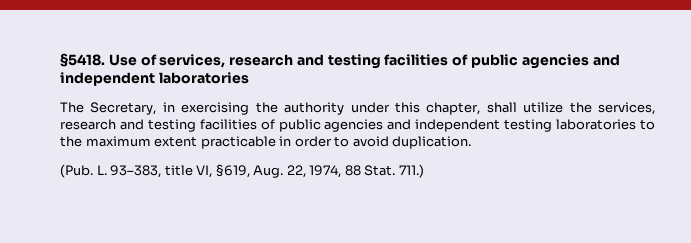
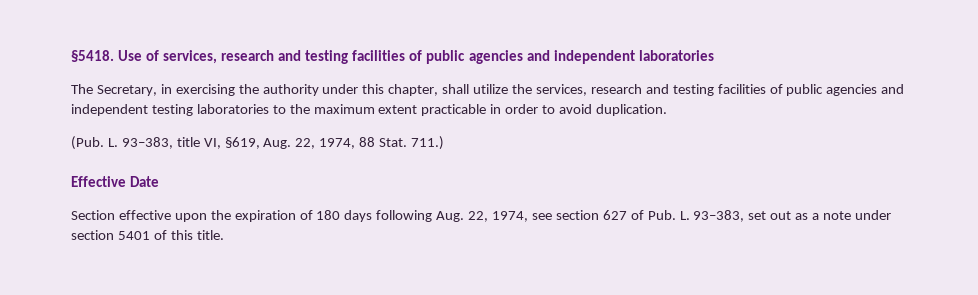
(424, 171) none -> [71,176,159,187] [71,210,891,222] [71,230,224,240] // Effective Date // Section effective upon the expiration of 180 days following Aug. 22, 1974, see section 627 of Pub. L. 93–383, set out as a note under section 5401 of this title.

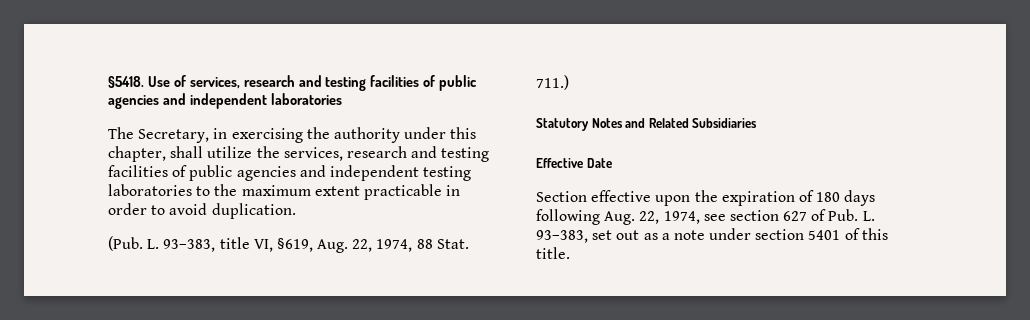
(445, 143) none -> [536,118,758,131] // Statutory Notes and Related Subsidiaries

